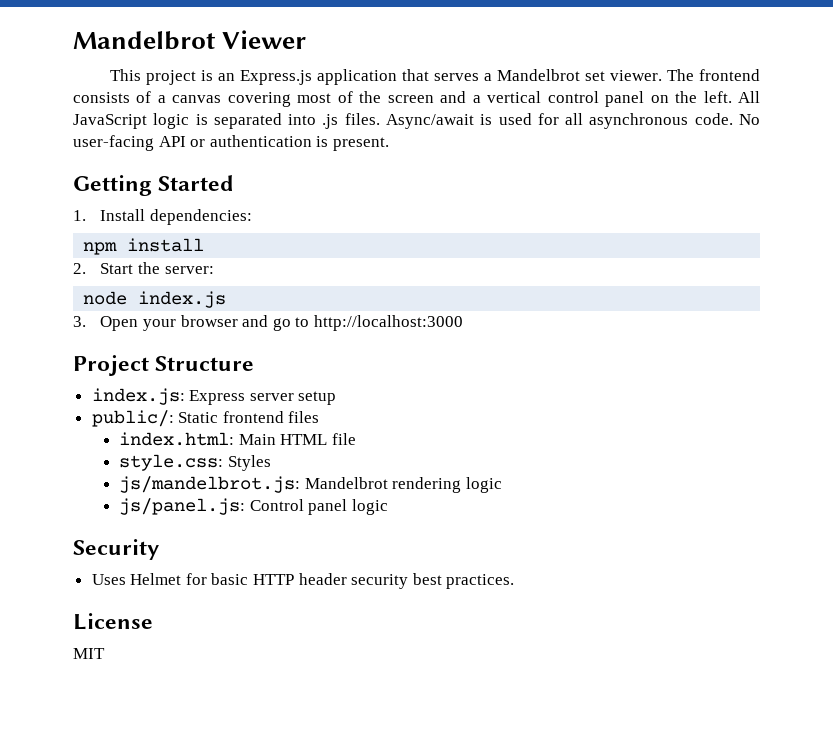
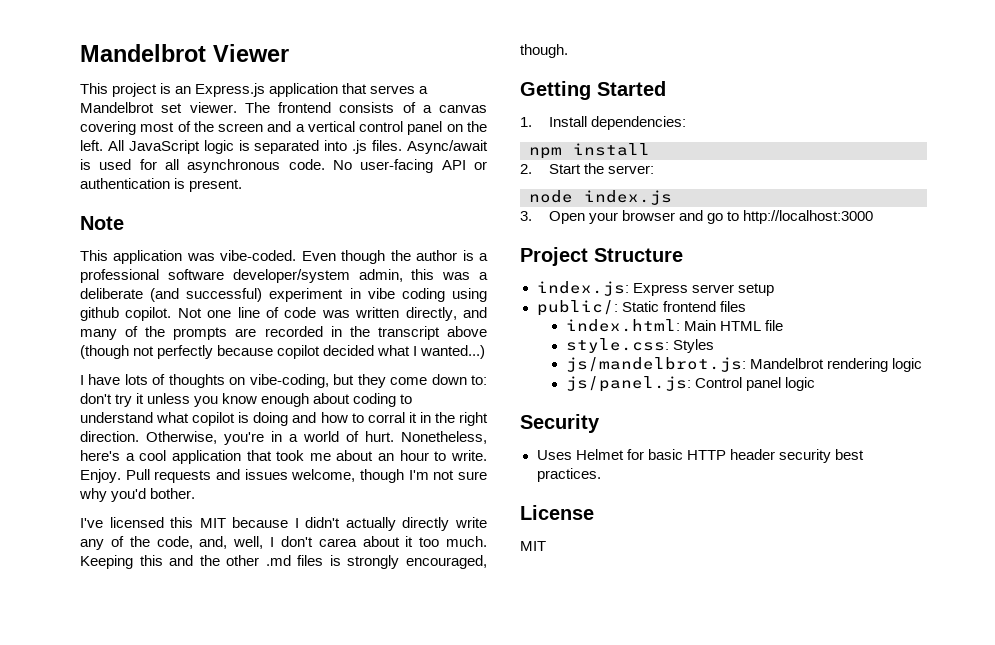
(389, 144) none -> [80,216,124,230] [80,250,489,264] [80,269,488,283] [80,288,488,302] [80,307,487,321] [80,326,487,340] [80,345,486,359] [80,374,487,388] [80,393,413,407] [80,412,488,426] [80,431,487,445] [80,450,487,464] [80,469,488,483] [79,488,196,502] [80,517,487,531] [80,536,487,550] [80,555,487,569] [520,44,568,58] // Note // This application was vibe-coded. Even though the author is a professional software developer/system admin, this was a deliberate (and successful) experiment in vibe coding using github copilot. Not one line of code was written directly, and many of the prompts are recorded in the transcript above (though not perfectly because copilot decided what I wanted...) // I have lots of thoughts on vibe-coding, but they come down to: don't try it unless you know enough about coding to understand what copilot is doing and how to corral it in the right direction. Otherwise, you're in a world of hurt. Nonetheless, here's a cool application that took me about an hour to write. Enjoy. Pull requests and issues welcome, though I'm not sure why you'd bother. // I've licensed this MIT because I didn't actually directly write any of the code, and, well, I don't carea about it too much. Keeping this and the other .md files is strongly encouraged, though.

